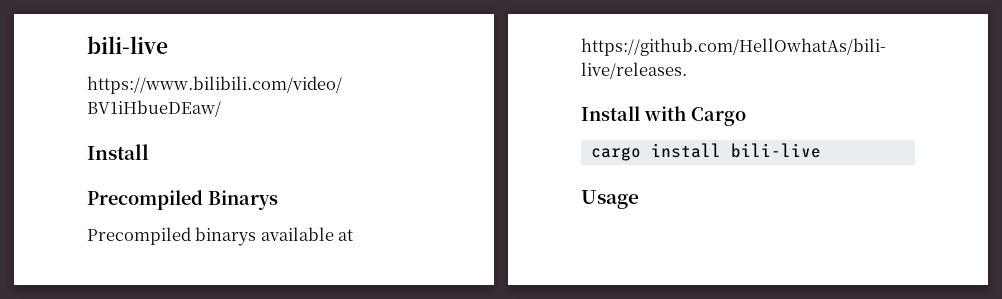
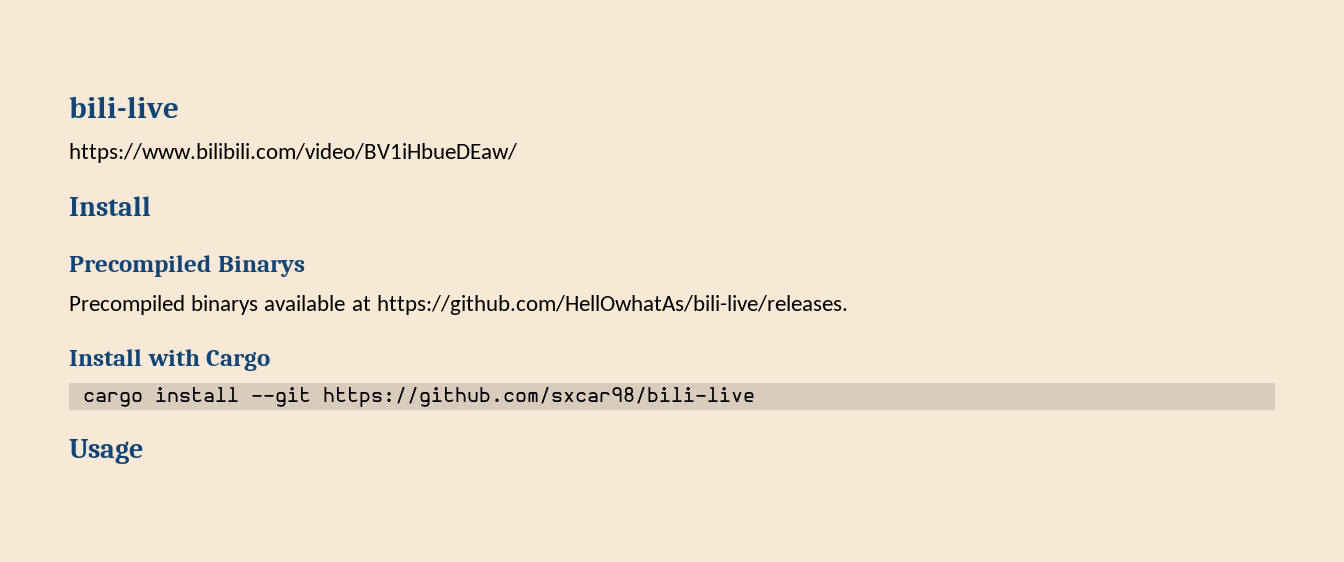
[730,143,821,158] bili-live -> [250,387,755,407] --git https://github.com/sxcar98/bili-live

